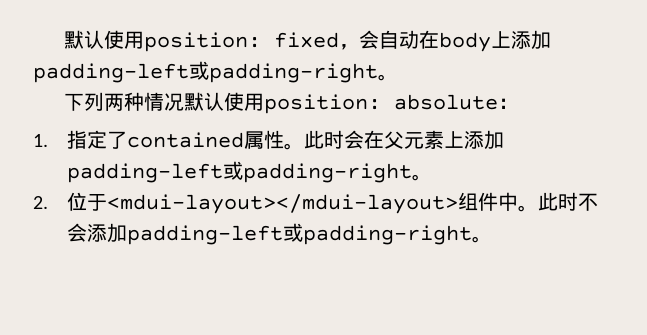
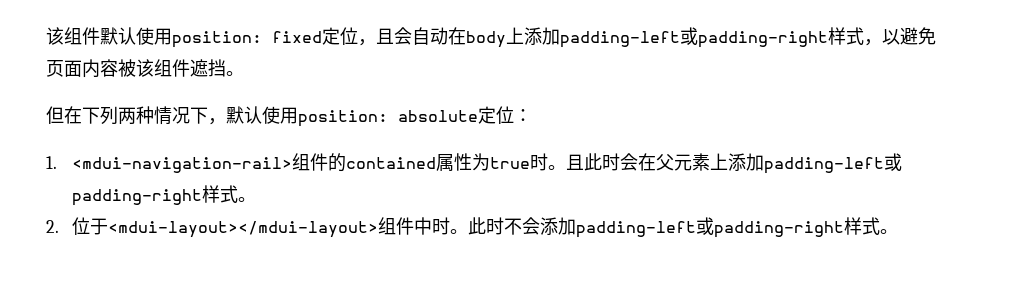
(64, 39) none -> [46,27,100,45] 该组件
[339,44,360,50] ， -> [322,27,394,46] 定位，且
[378,74,398,81] 。 // -> [828,27,936,46] [46,59,244,78] [46,106,82,124] 样式，以避免页面内容被该组件遮挡。 // 但在
(185, 102) none -> [190,107,226,125] 下，
(499, 102) none -> [478,106,514,124] 定位
[66,130,304,150] 指定了contained属性。 -> [71,153,584,173] <mdui-navigation-rail>组件的contained属性为true时。且
(412, 173) none -> [201,185,238,203] 样式
(518, 201) none -> [431,217,450,235] 时
(472, 235) none -> [843,217,880,235] 样式

